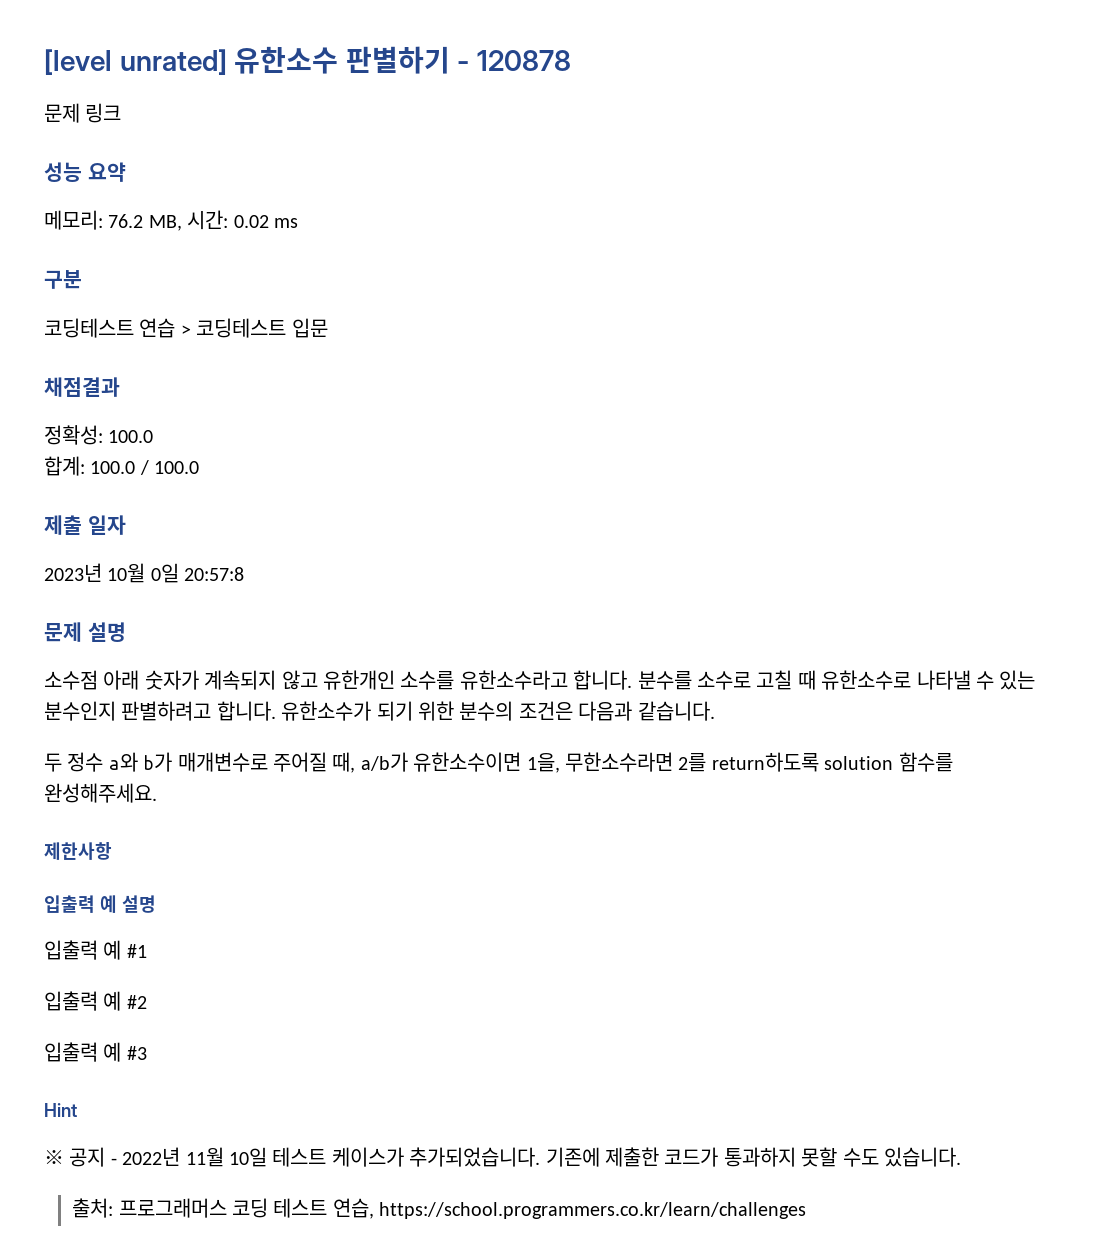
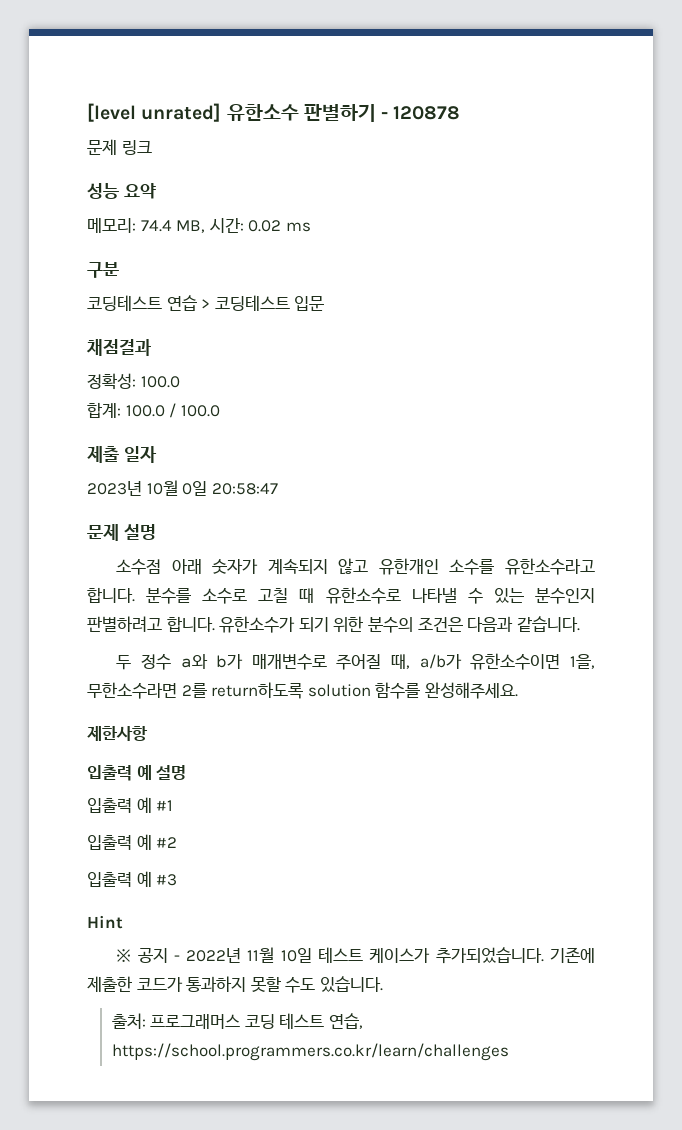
[108,214,144,228] 76.2 -> [140,220,172,232] 74.4
[184,567,245,581] 20:57:8 -> [211,483,278,495] 20:58:47

